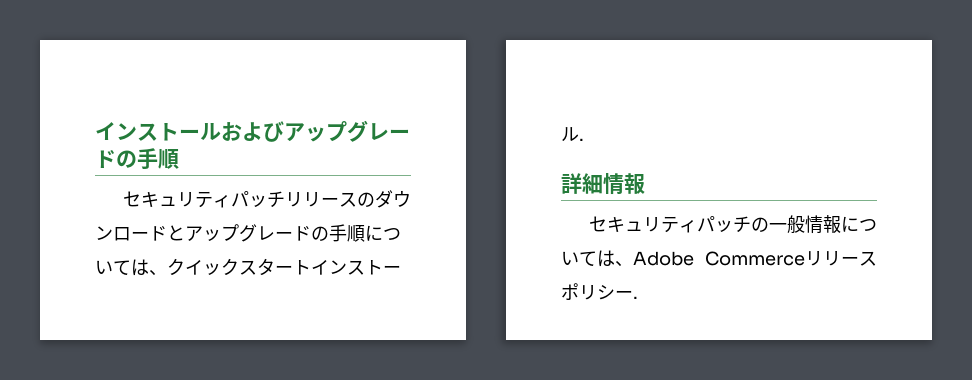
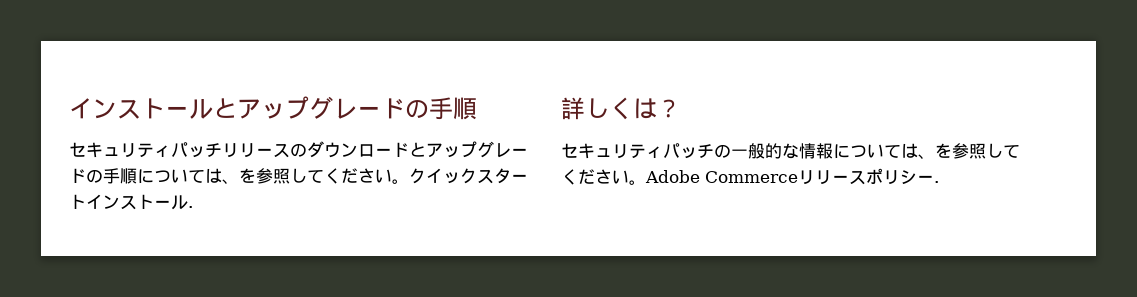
[95,121,284,142] インストールおよび -> [69,98,237,119] インストールと
(167, 273) none -> [239,168,409,184] を参照してください。
[582,173,645,195] 細情報 -> [585,97,681,120] しくは？
(805, 224) none -> [765,143,799,159] 的な
(633, 264) none -> [935,143,1020,159] [561,169,646,185] を参照してください。

